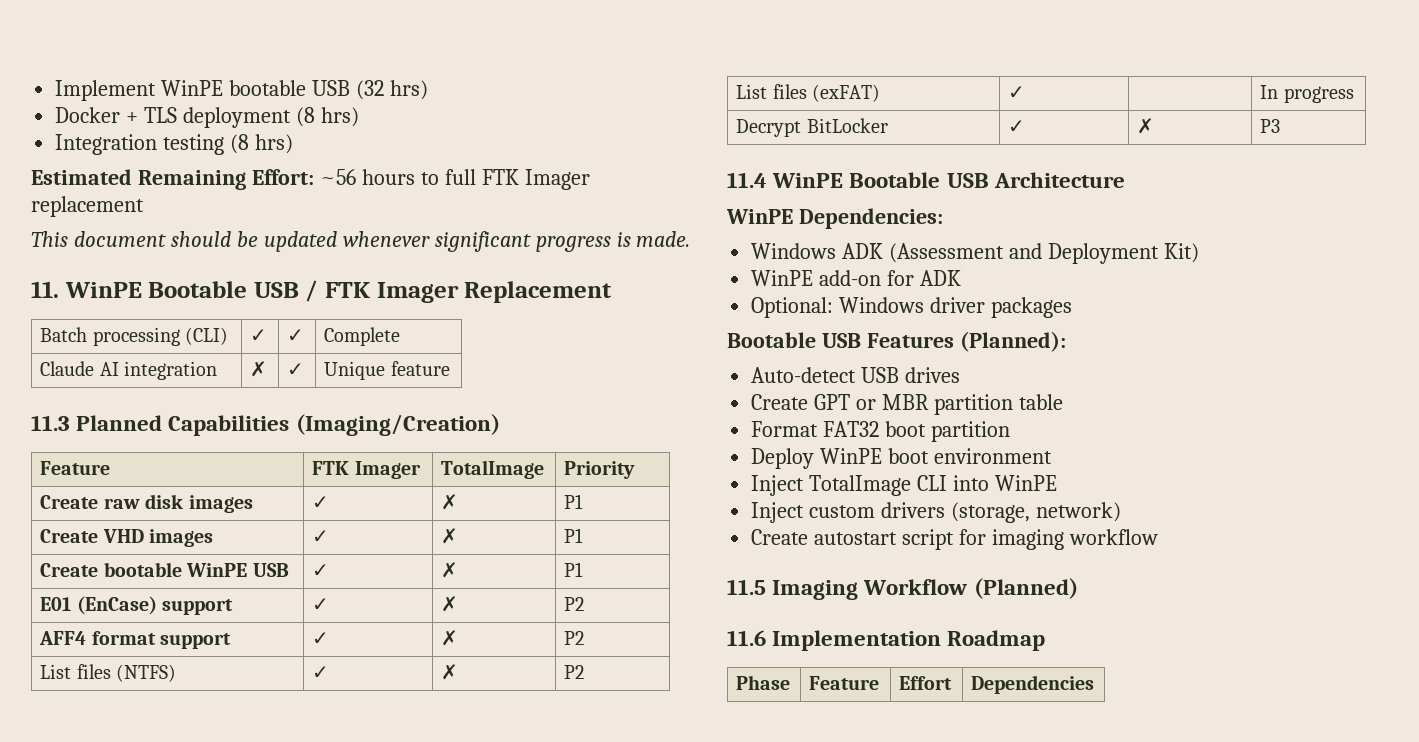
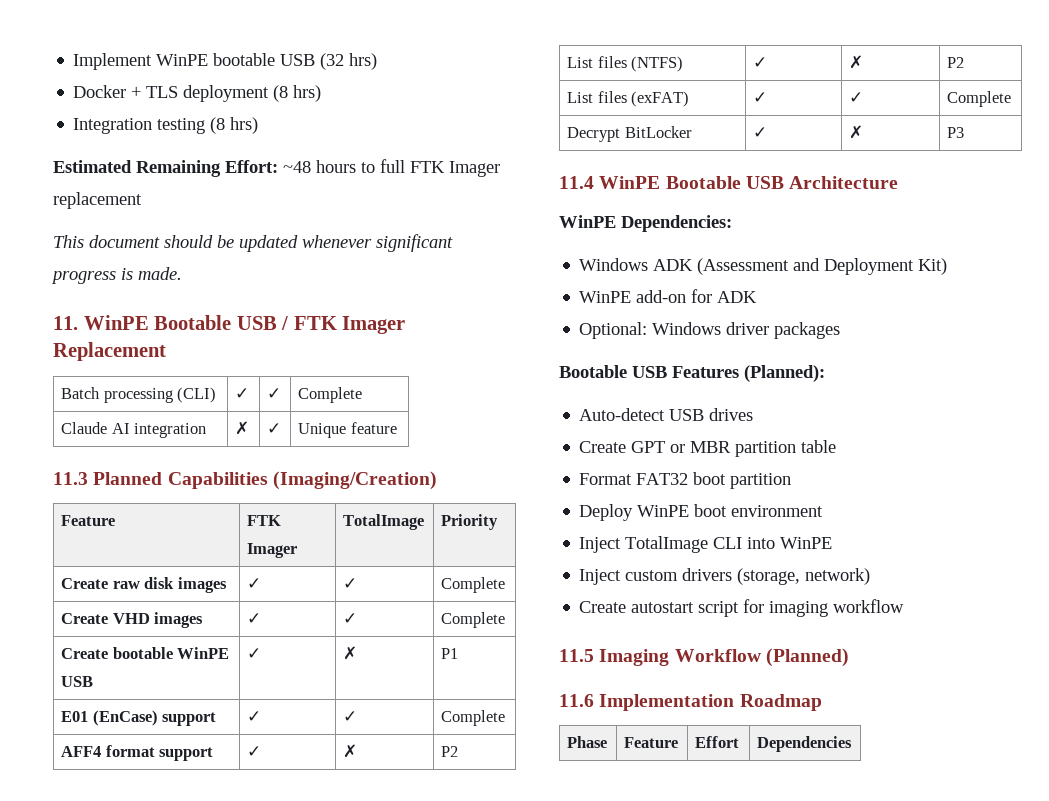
[319,169,356,185] ~56 -> [283,161,311,173] ~48
[441,494,459,510] [564,494,584,509] ✗ | P1 -> [343,578,358,589] [441,577,506,593] ✓ | Complete
[441,528,459,544] [564,528,584,543] ✗ | P1 -> [343,613,358,624] [441,612,506,628] ✓ | Complete
[441,596,459,612] [564,597,585,611] ✗ | P2 -> [343,711,358,722] [441,710,506,726] ✓ | Complete
[1260,85,1354,103] | In progress -> [849,92,864,103] [947,91,1012,107] ✓ | Complete

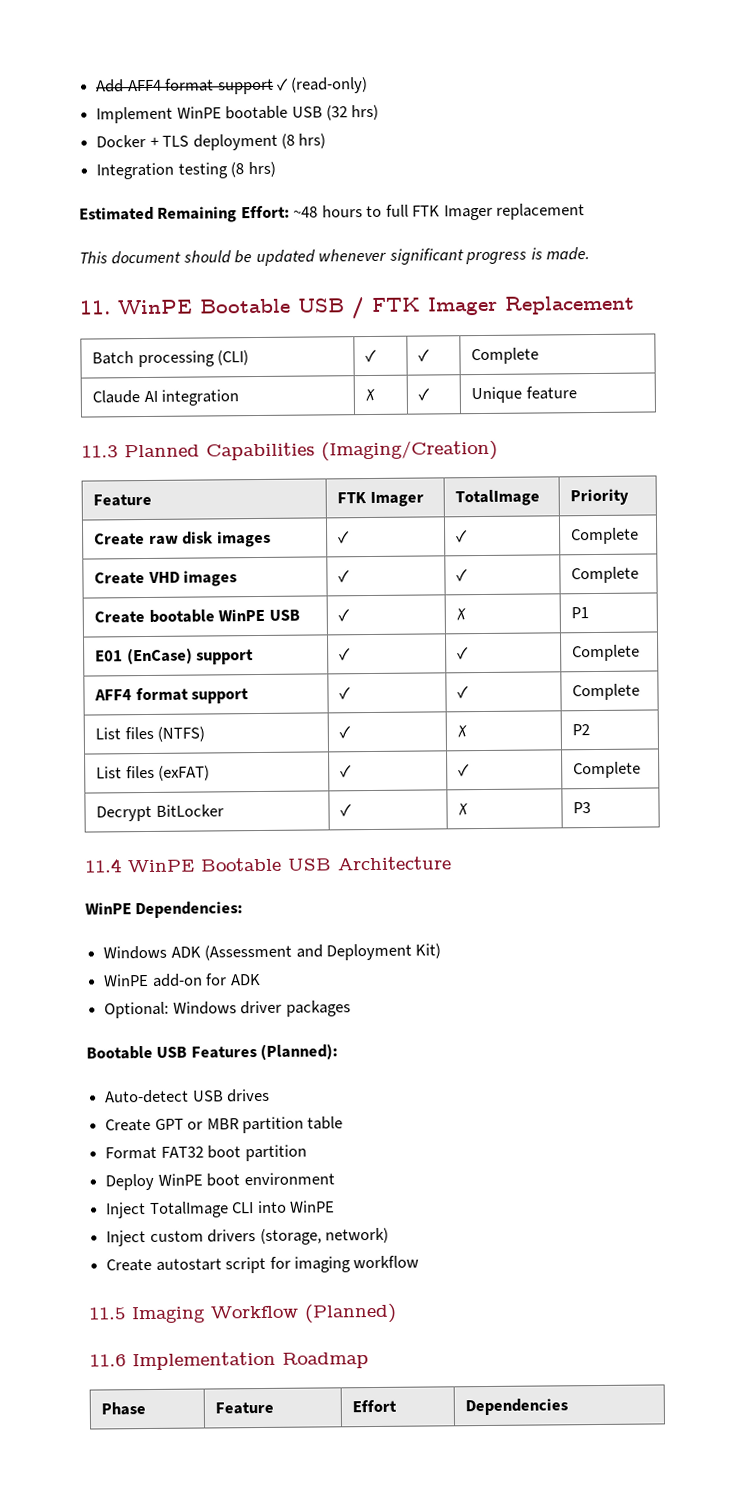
(73, 61) none -> [96,77,369,95] Add AFF4 format support ✓ (read-only) //
[343,744,358,758] [441,746,459,757] ✗ | P2 -> [457,686,470,699] [572,683,641,701] ✓ | Complete

